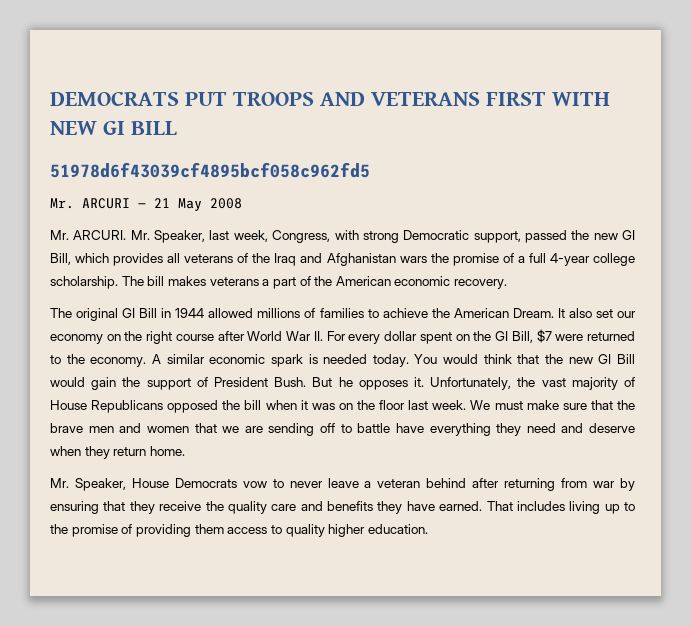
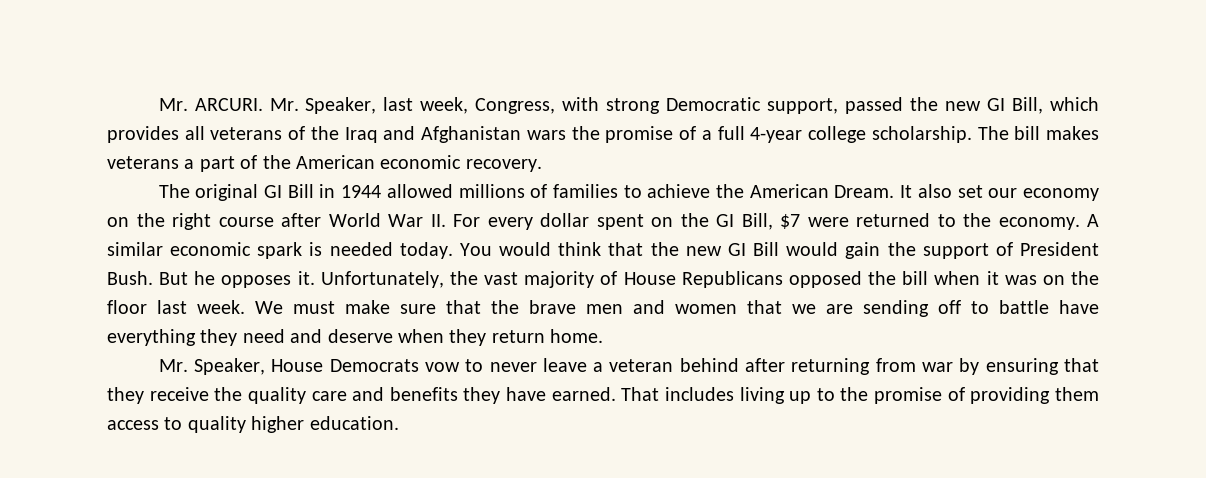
[50,91,611,106] [50,121,178,135] [50,162,370,178] [50,198,242,211] DEMOCRATS PUT TROOPS AND VETERANS FIRST WITH NEW GI BILL // 51978d6f43039cf4895bcf058c962fd5 // Mr. ARCURI — 21 May 2008 // -> (158, 104) none

